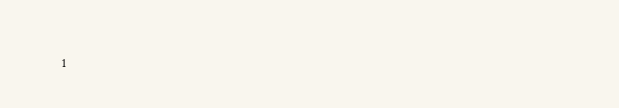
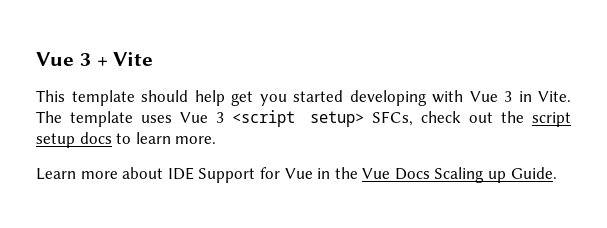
[61,59,67,67] 1 -> [36,52,154,66] [36,90,571,106] [36,110,571,127] [36,132,217,148] [36,167,557,183] Vue 3 + Vite // This template should help get you started developing with Vue 3 in Vite. The template uses Vue 3 <script setup> SFCs, check out the script setup docs to learn more. // Learn more about IDE Support for Vue in the Vue Docs Scaling up Guide.

